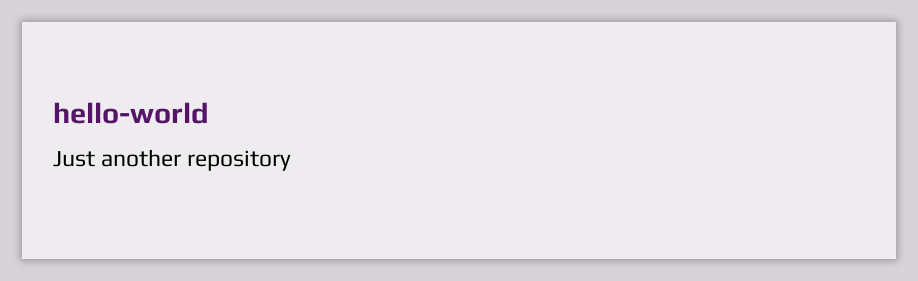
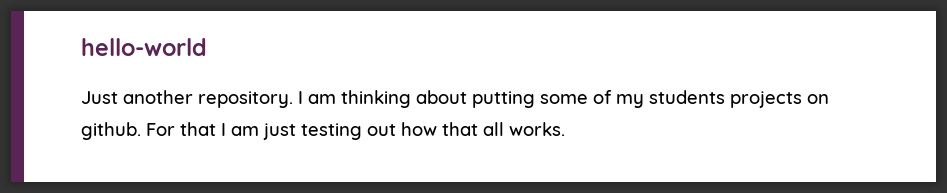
[187,150,292,171] repository -> [198,90,829,108] [81,122,565,140] repository. I am thinking about putting some of my students projects on github. For that I am just testing out how that all works.

